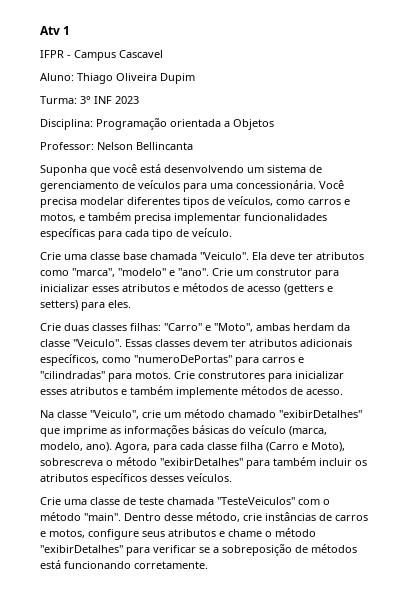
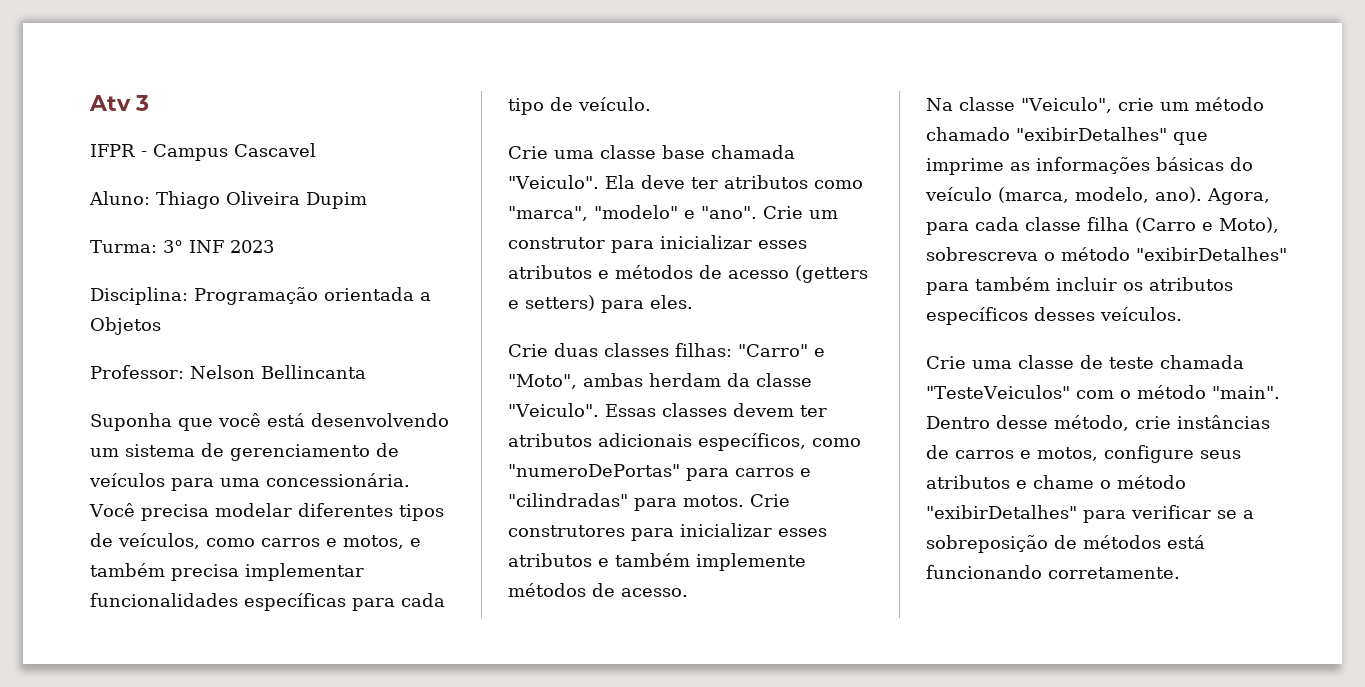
[63,26,71,35] 1 -> [135,95,149,111] 3

